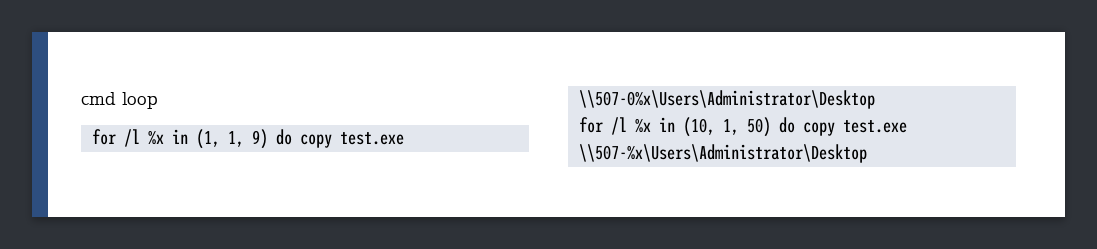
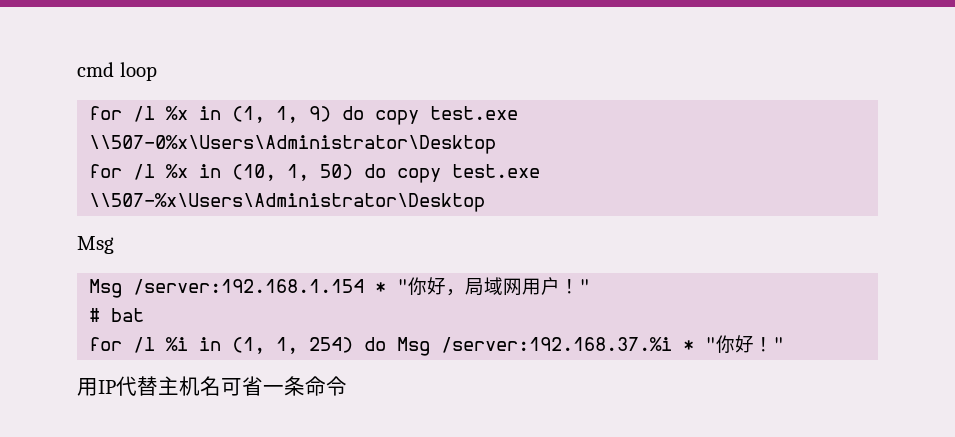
(868, 153) none -> [77,236,114,254] [89,277,591,298] [89,308,145,322] [89,335,785,356] [77,376,347,396] // Msg // Msg /server:192.168.1.154 * "你好，局域网用户！" // # bat // for /l %i in (1, 1, 254) do Msg /server:192.168.37.%i * "你好！" // 用IP代替主机名可省一条命令

